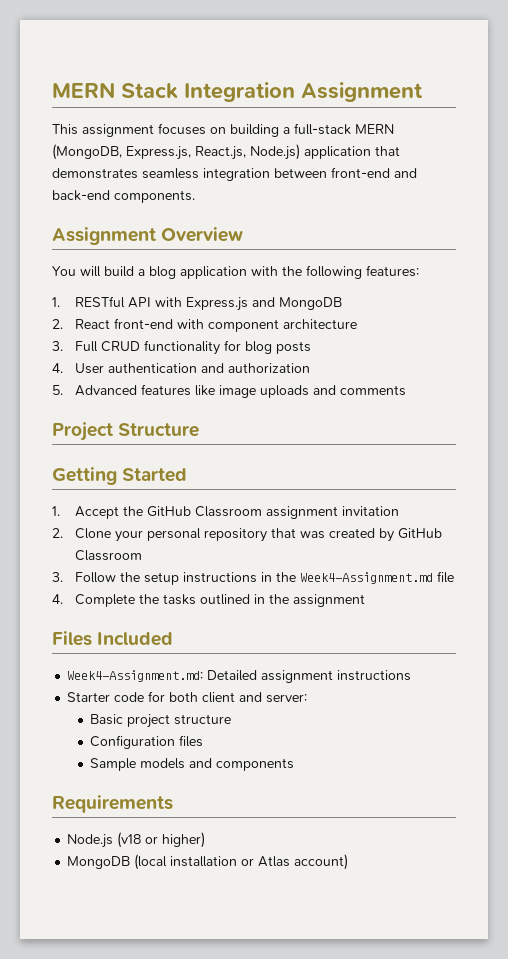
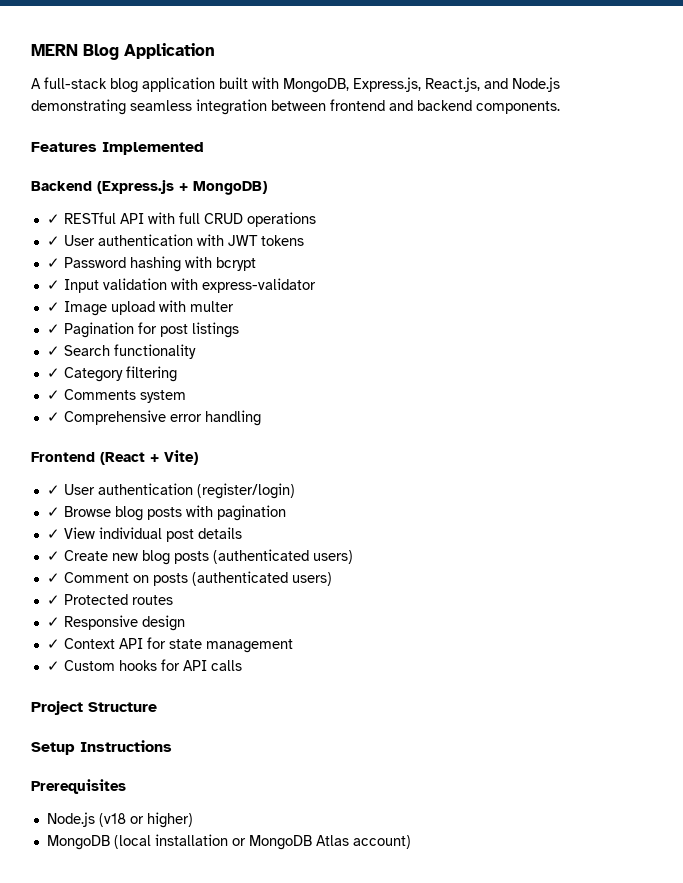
[52,82,423,102] [52,123,394,137] [52,144,400,160] [52,167,417,181] [52,190,195,203] [52,227,244,245] [52,265,419,279] [52,296,343,311] [52,318,358,332] [52,340,312,355] [52,363,311,374] [52,384,407,398] [52,422,200,441] [52,467,188,485] [52,506,400,519] [52,528,443,542] [75,550,143,561] [52,571,455,585] [52,594,366,607] [52,631,174,646] [67,670,412,683] [67,691,308,703] [90,714,232,728] [90,735,204,749] [90,758,295,771] [52,795,173,813] MERN Stack Integration Assignment // This assignment focuses on building a full-stack MERN (MongoDB, Express.js, React.js, Node.js) application that demonstrates seamless integration between front-end and back-end components. // Assignment Overview // You will build a blog application with the following features: // 1. RESTful API with Express.js and MongoDB // 2. React front-end with component architecture // 3. Full CRUD functionality for blog posts // 4. User authentication and authorization // 5. Advanced features like image uploads and comments // Project Structure // Getting Started // 1. Accept the GitHub Classroom assignment invitation // 2. Clone your personal repository that was created by GitHub Classroom // 3. Follow the setup instructions in the Week4-Assignment.md file // 4. Complete the tasks outlined in the assignment // Files Included // Week4-Assignment.md: Detailed assignment instructions // Starter code for both client and server: // Basic project structure // Configuration files // Sample models and components // Requirements -> [31,43,215,60] [31,77,560,93] [31,99,560,115] [31,142,204,155] [31,180,267,195] [46,212,316,227] [46,234,304,246] [46,256,256,272] [46,278,316,293] [46,300,234,316] [46,322,239,338] [46,344,196,359] [46,366,177,382] [46,389,186,403] [46,410,261,426] [31,450,198,465] [46,483,295,499] [46,505,286,521] [46,527,242,542] [46,549,353,565] [46,571,332,586] [46,594,173,605] [46,615,185,631] [46,637,293,653] [46,659,242,671] [31,701,157,715] [31,740,172,755] [31,779,126,794] MERN Blog Application // A full-stack blog application built with MongoDB, Express.js, React.js, and Node.js demonstrating seamless integration between frontend and backend components. // Features Implemented // Backend (Express.js + MongoDB) // ✓ RESTful API with full CRUD operations // ✓ User authentication with JWT tokens // ✓ Password hashing with bcrypt // ✓ Input validation with express-validator // ✓ Image upload with multer // ✓ Pagination for post listings // ✓ Search functionality // ✓ Category filtering // ✓ Comments system // ✓ Comprehensive error handling // Frontend (React + Vite) // ✓ User authentication (register/login) // ✓ Browse blog posts with pagination // ✓ View individual post details // ✓ Create new blog posts (authenticated users) // ✓ Comment on posts (authenticated users) // ✓ Protected routes // ✓ Responsive design // ✓ Context API for state management // ✓ Custom hooks for API calls // Project Structure // Setup Instructions // Prerequisites
(255, 862) none -> [248,835,312,850] MongoDB

